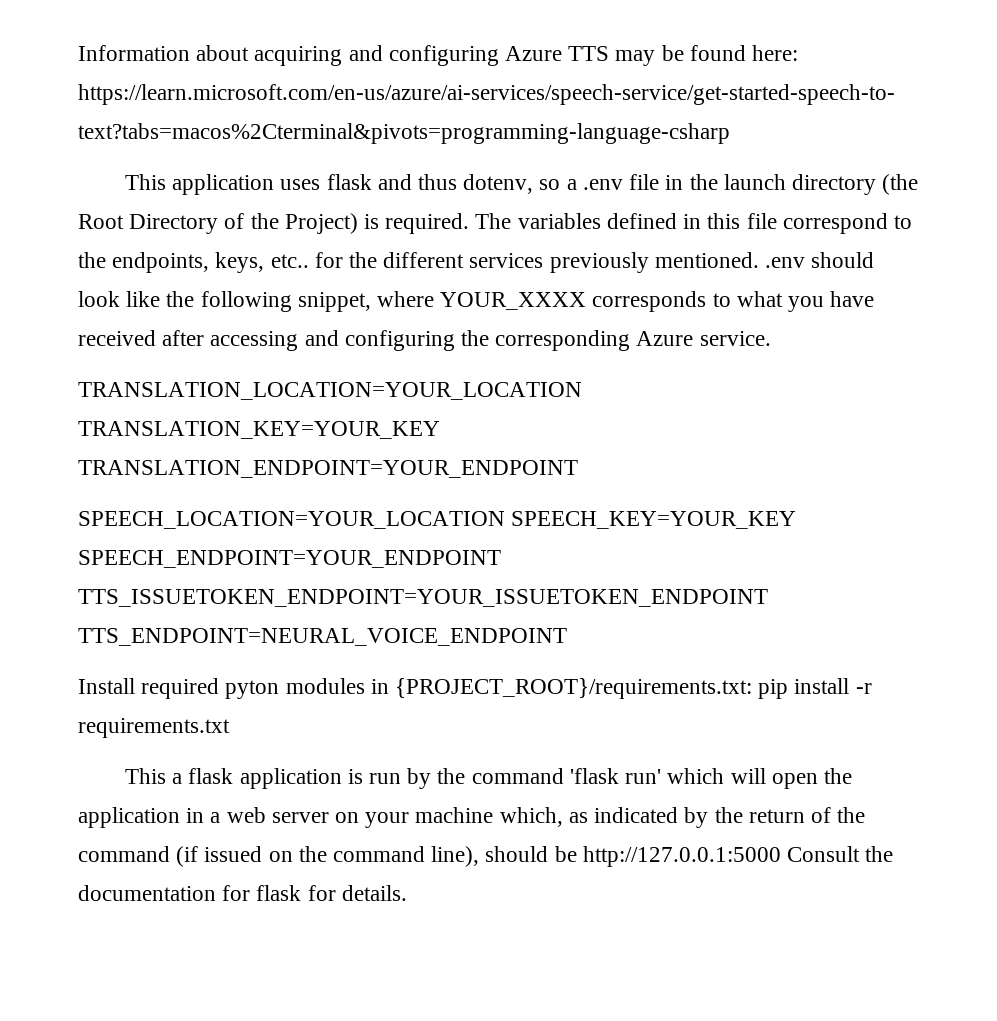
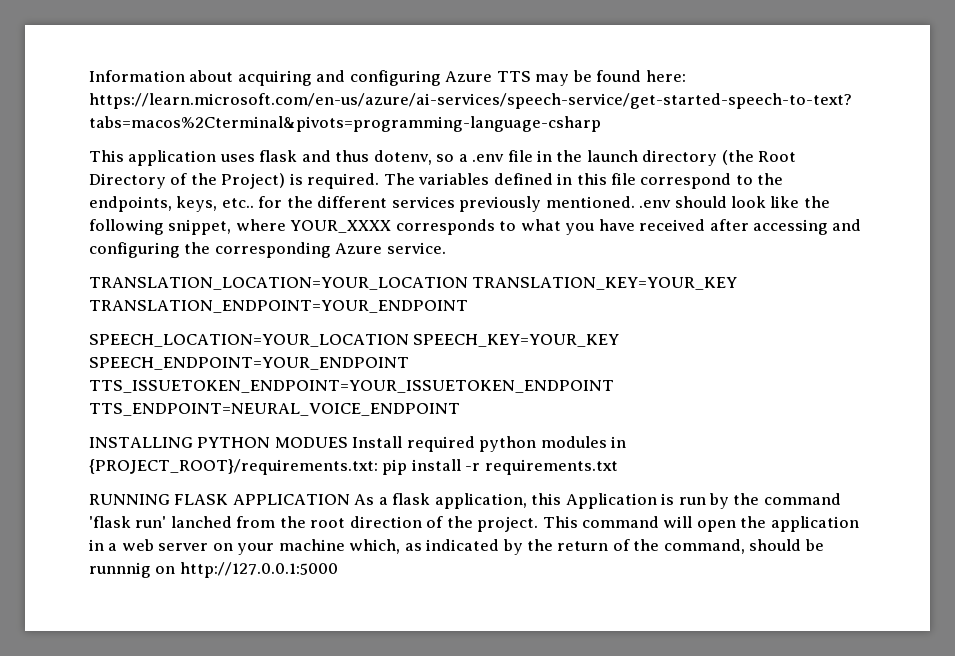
(567, 637) none -> [89,437,348,448] INSTALLING PYTHON MODUES
[225,680,280,699] pyton -> [479,436,537,452] python
[124,768,342,789] This a flask application -> [89,493,657,509] RUNNING FLASK APPLICATION As a flask application, this Application
[667,768,725,784] which -> [170,516,660,532] lanched from the root direction of the project. This command
[78,846,894,867] [78,885,407,901] command (if issued on the command line), should be http://127.0.0.1:5000 Consult the documentation for flask for details. -> [663,539,824,554] [89,562,338,578] command, should be runnnig on http://127.0.0.1:5000

